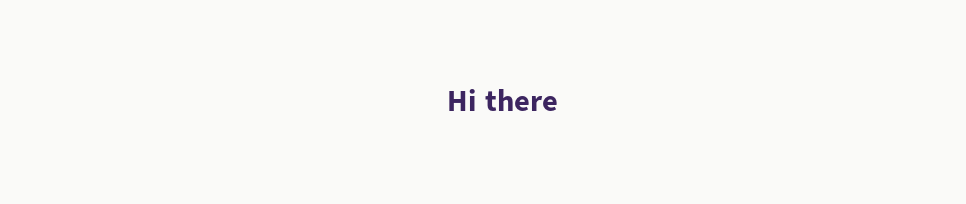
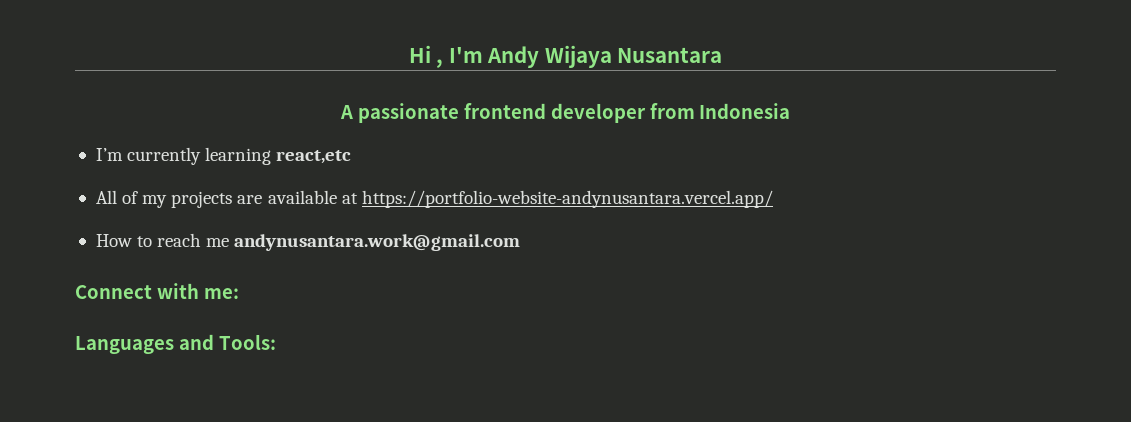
[484,89,558,111] there -> [436,45,723,68] [339,103,791,123] [95,147,352,165] [95,190,773,208] [95,233,521,251] [75,283,239,299] [75,334,276,354] , I'm Andy Wijaya Nusantara // A passionate frontend developer from Indonesia // I’m currently learning react,etc // All of my projects are available at https://portfolio-website-andynusantara.vercel.app/ // How to reach me andynusantara.work@gmail.com // Connect with me: // Languages and Tools:

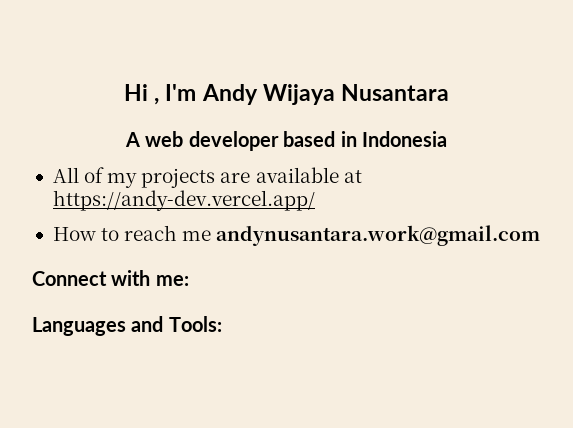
[357,103,791,123] [95,147,352,165] passionate frontend developer from Indonesia // I’m currently learning react,etc -> [145,131,447,151] web developer based in Indonesia
[361,190,773,208] https://portfolio-website-andynusantara.vercel.app/ -> [52,190,315,211] https://andy-dev.vercel.app/

